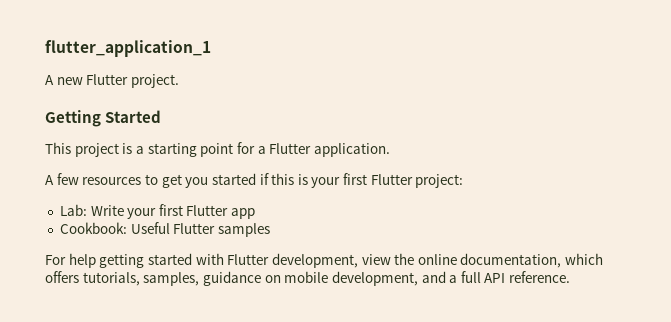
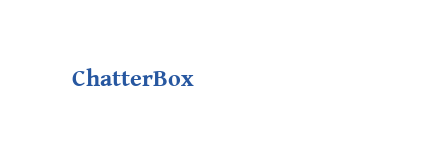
[45,40,211,57] [45,74,179,88] [45,110,162,127] [45,142,390,157] [45,173,464,188] [59,204,256,219] [59,222,270,237] [45,253,604,268] [45,271,571,286] flutter_application_1 // A new Flutter project. // Getting Started // This project is a starting point for a Flutter application. // A few resources to get you started if this is your first Flutter project: // Lab: Write your first Flutter app // Cookbook: Useful Flutter samples // For help getting started with Flutter development, view the online documentation, which offers tutorials, samples, guidance on mobile development, and a full API reference. -> [72,68,194,86] ChatterBox

